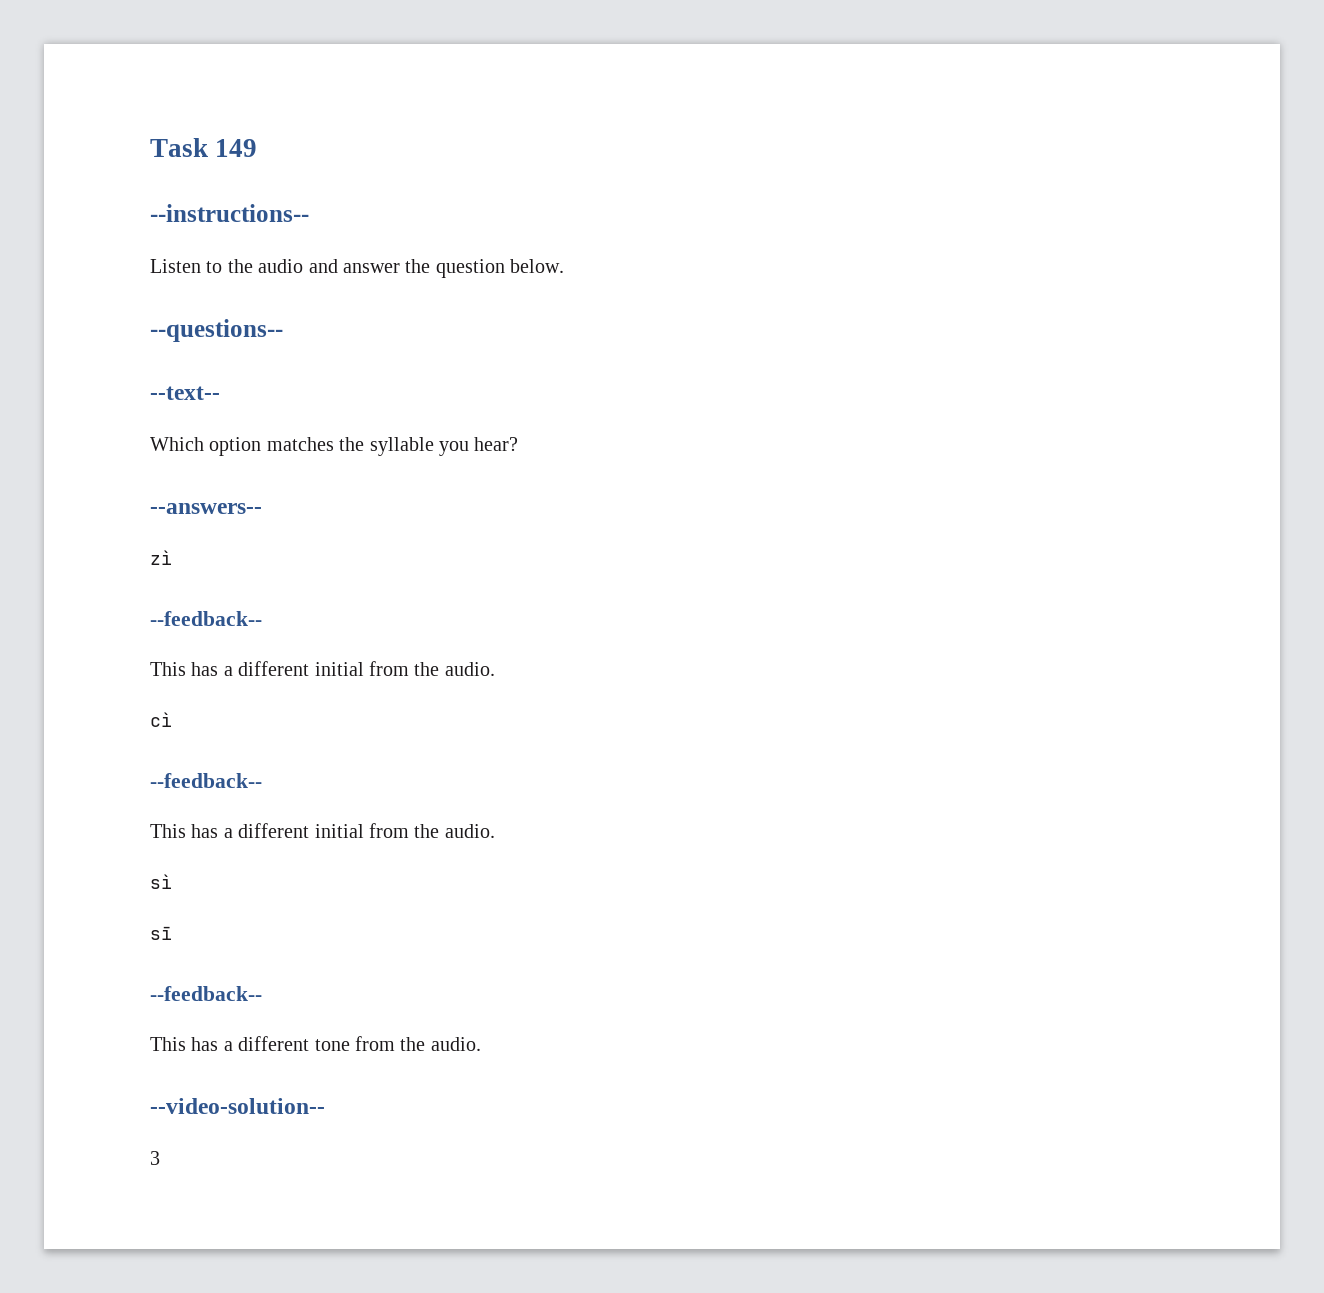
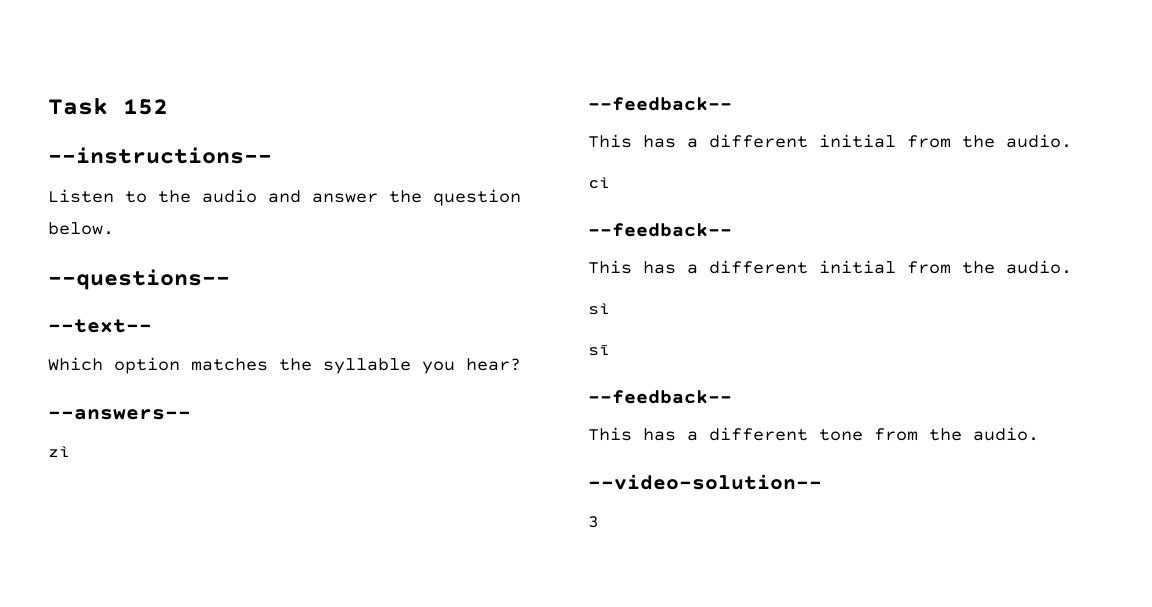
[215,139,258,157] 149 -> [123,99,168,115] 152

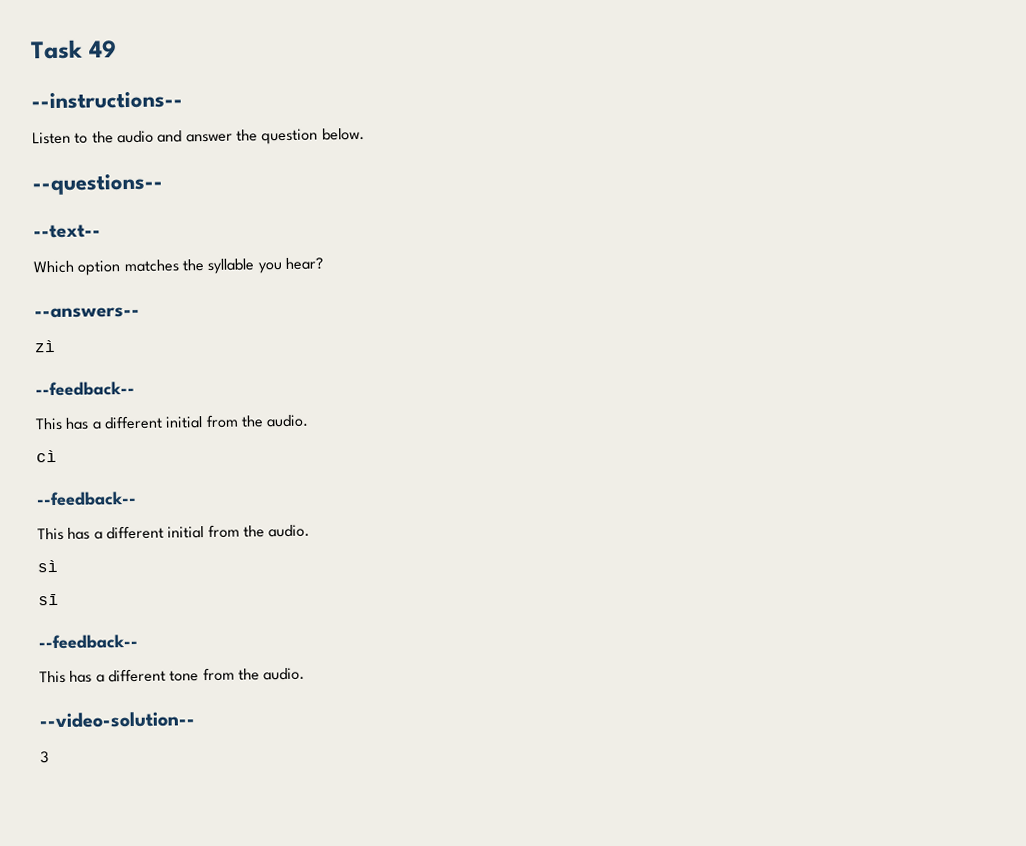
[123,99,168,115] 152 -> [88,40,117,58] 49

